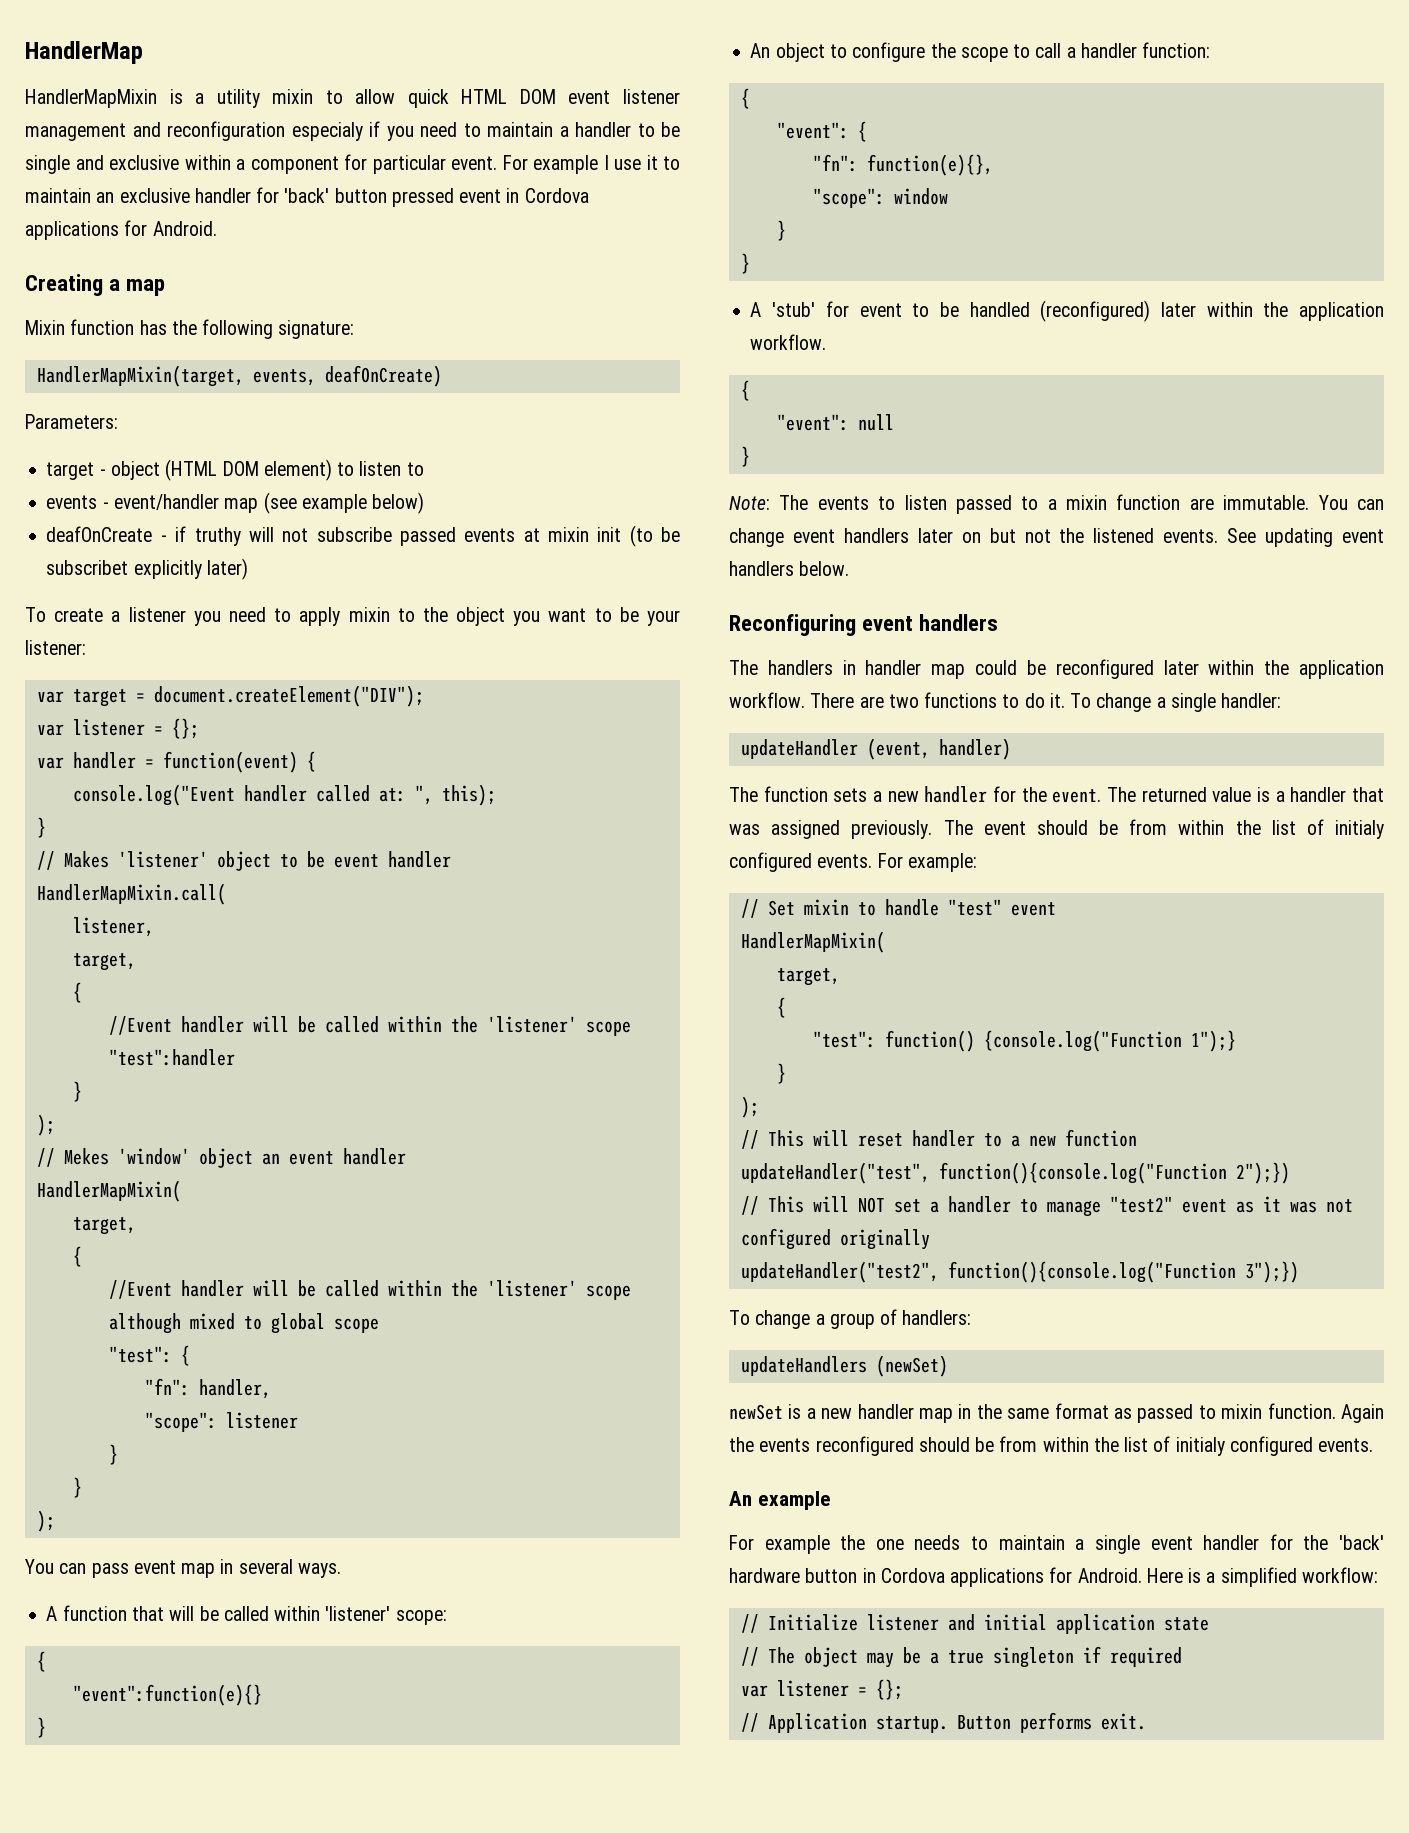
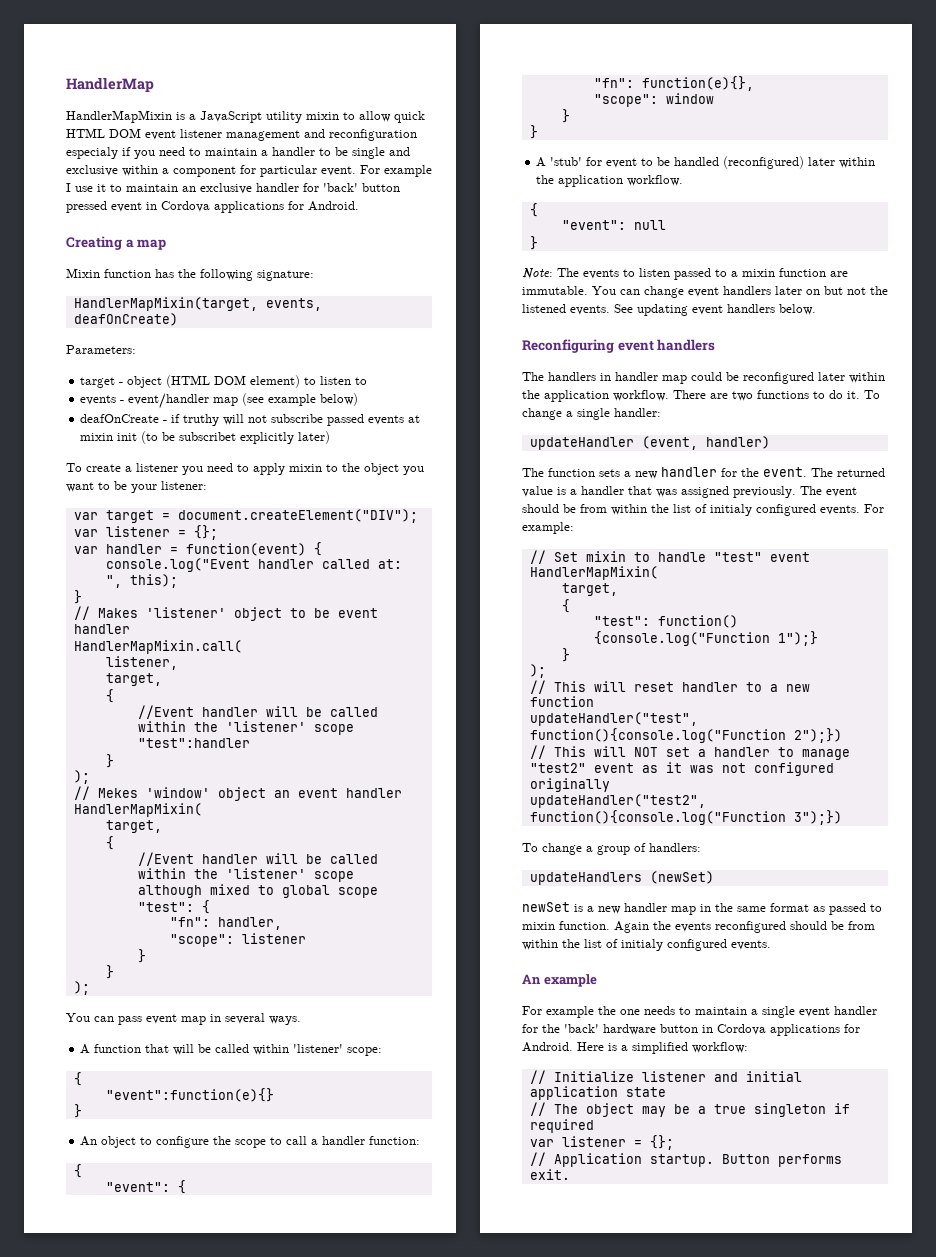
(205, 98) none -> [200,111,262,123] JavaScript

